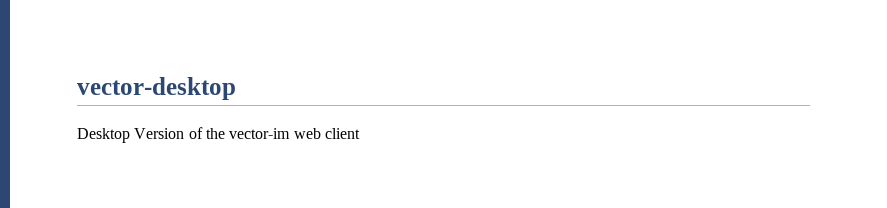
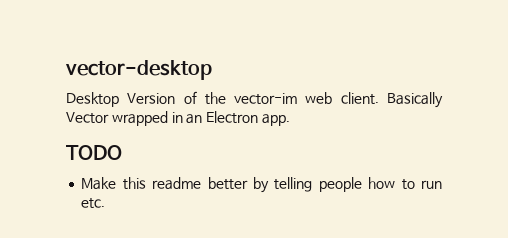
[324,128,360,139] client -> [340,92,443,108] [66,111,290,126] [66,145,122,160] [81,177,442,193] [81,198,106,209] client. Basically Vector wrapped in an Electron app. // TODO // Make this readme better by telling people how to run etc.

